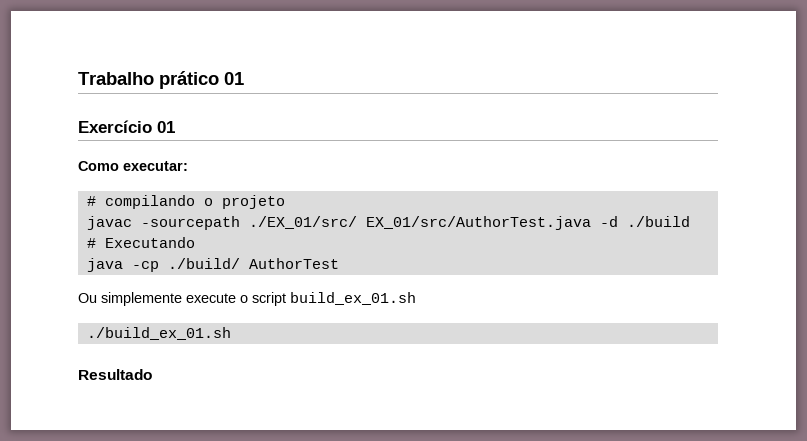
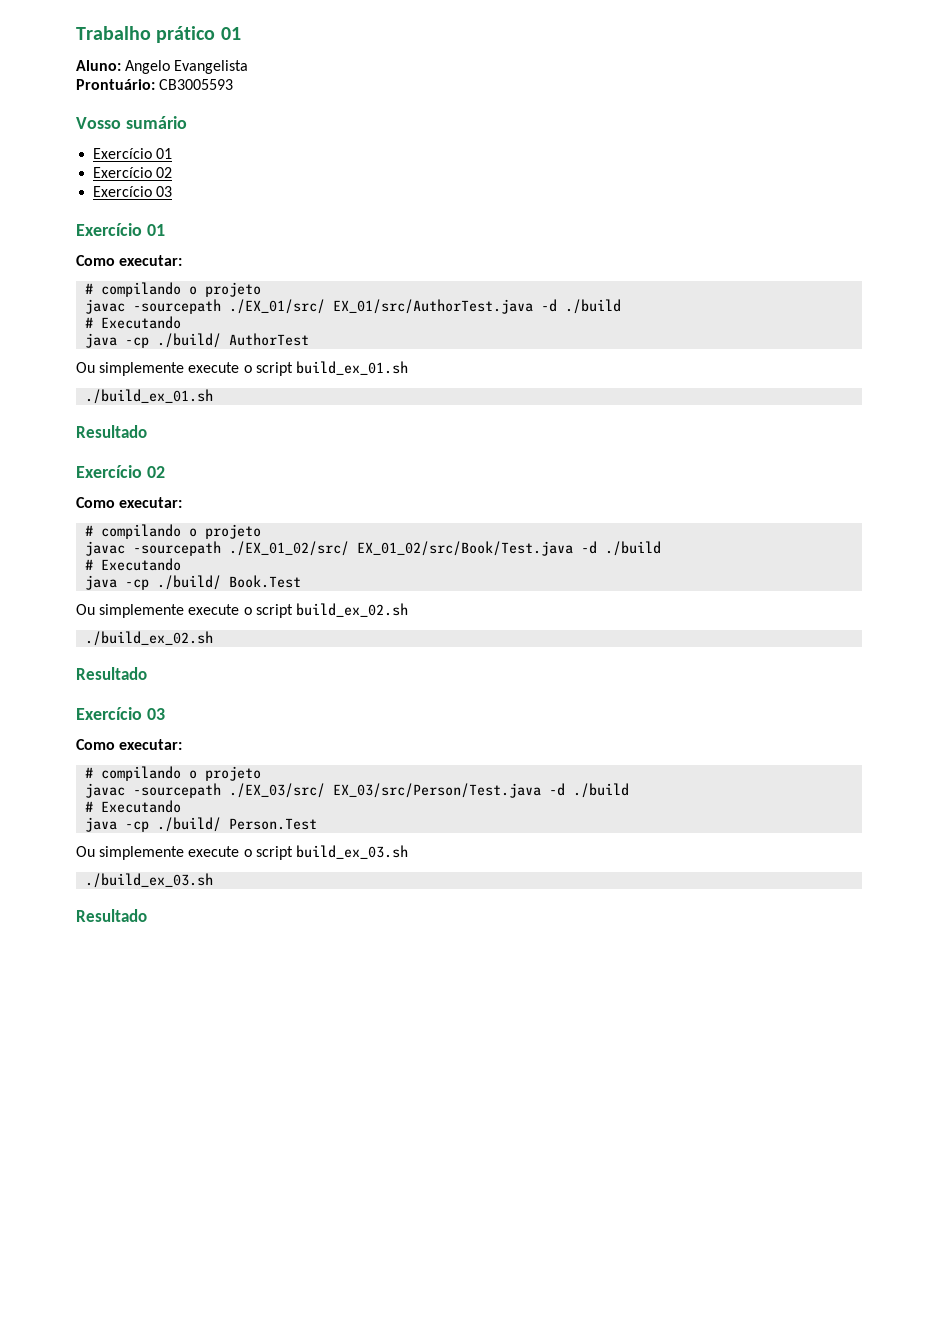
(244, 78) none -> [76,60,249,74] [76,79,234,90] [76,116,187,129] [93,148,173,159] [93,167,173,178] [93,186,173,197] // Aluno: Angelo Evangelista // Prontuário: CB3005593 // Vosso sumário // Exercício 01 // Exercício 02 // Exercício 03
(152, 374) none -> [76,465,165,478] [76,497,183,508] [85,524,262,539] [85,541,662,556] [85,558,182,571] [85,575,302,590] [76,603,408,618] [85,631,214,646] [76,667,147,680] [76,707,165,720] [76,739,183,750] [85,766,262,781] [85,783,630,798] [85,800,182,813] [85,817,318,832] [76,845,408,860] [85,873,214,888] [76,909,147,922] // Exercício 02 // Como executar: // # compilando o projeto // javac -sourcepath ./EX_01_02/src/ EX_01_02/src/Book/Test.java -d ./build // # Executando // java -cp ./build/ Book.Test // Ou simplemente execute o script build_ex_02.sh // ./build_ex_02.sh // Resultado // Exercício 03 // Como executar: // # compilando o projeto // javac -sourcepath ./EX_03/src/ EX_03/src/Person/Test.java -d ./build // # Executando // java -cp ./build/ Person.Test // Ou simplemente execute o script build_ex_03.sh // ./build_ex_03.sh // Resultado

